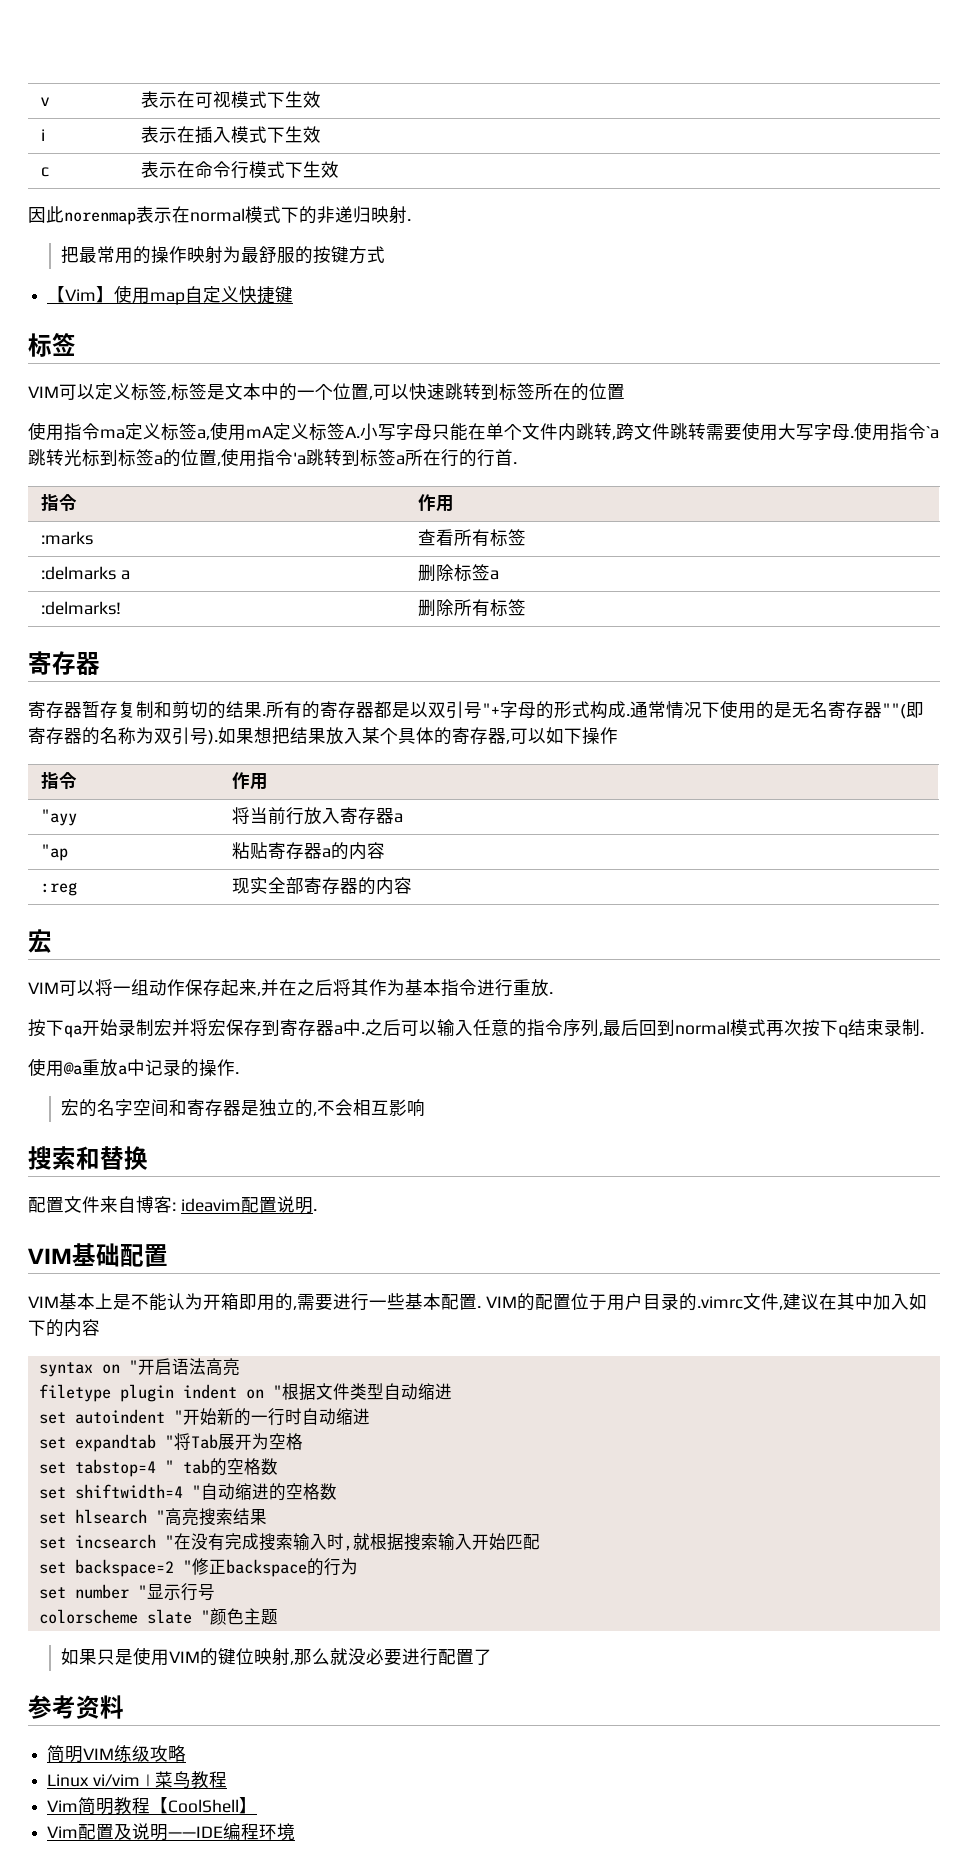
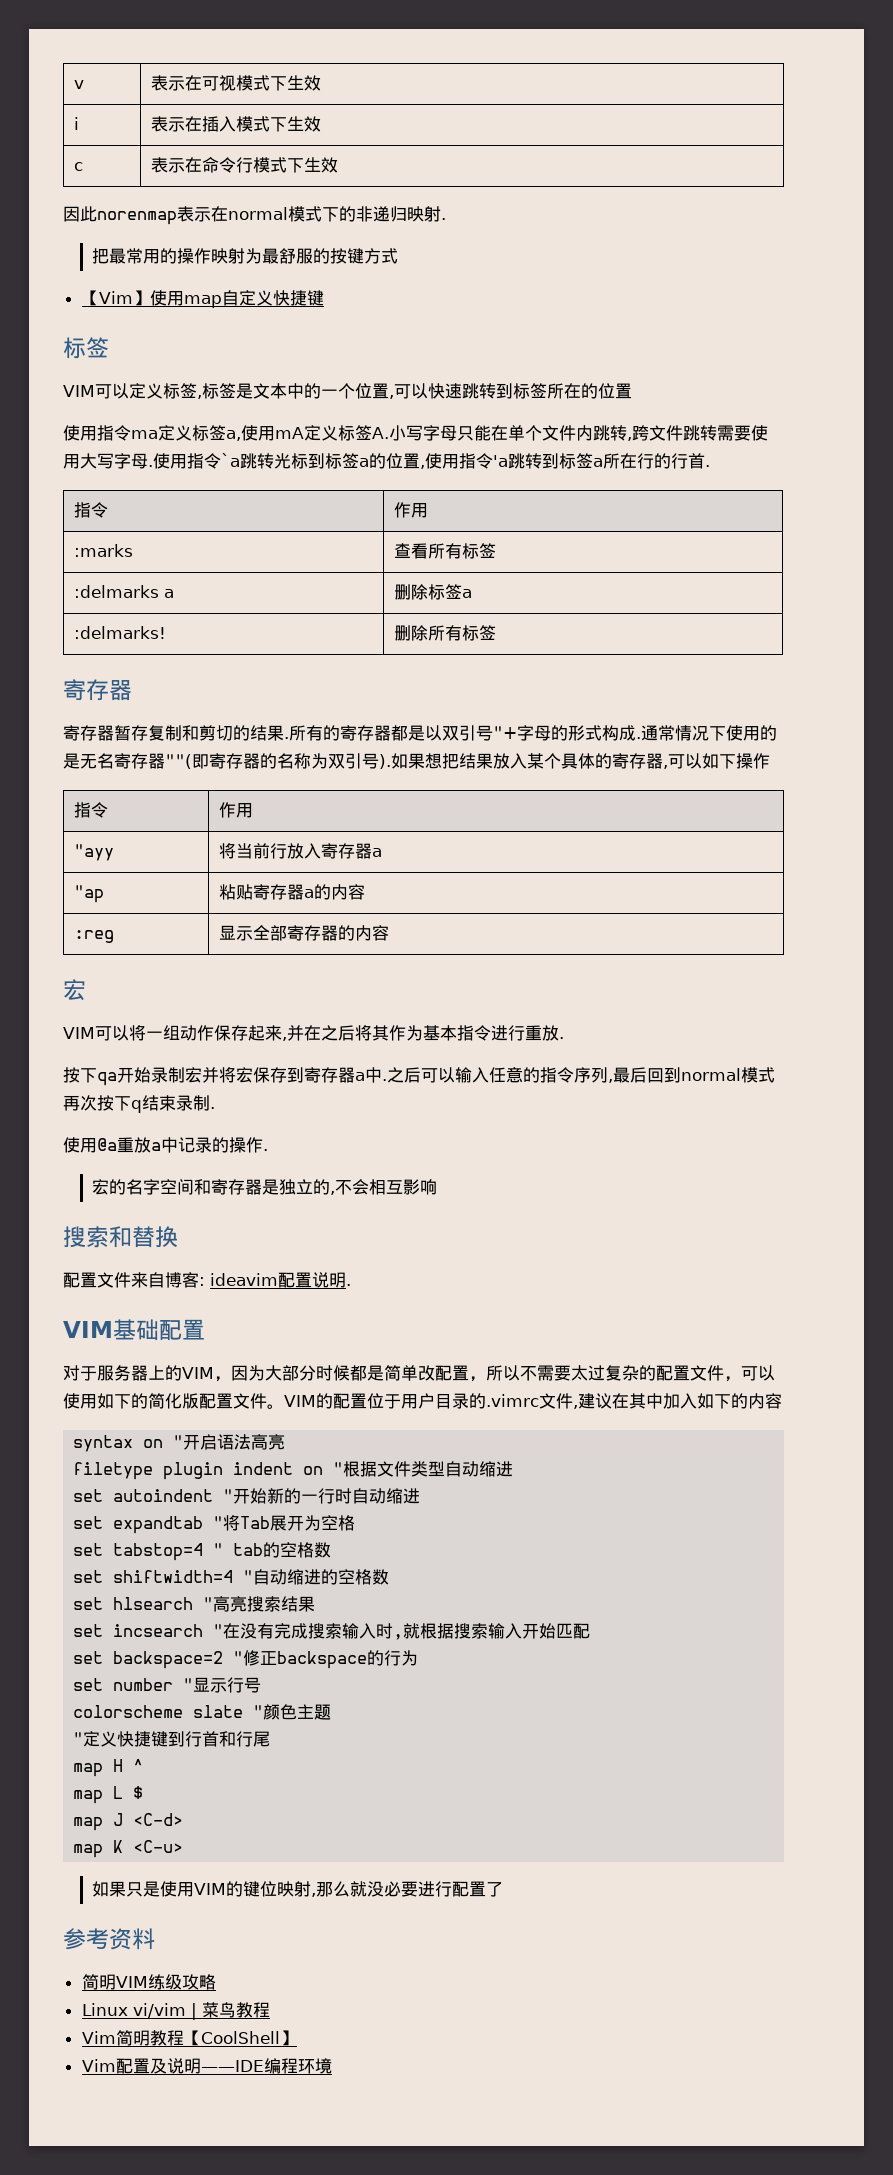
[232,877,269,894] 现实 -> [218,925,253,941] 显示
[28,1293,481,1311] VIM基本上是不能认为开箱即用的,需要进行一些基本配置. -> [63,1365,775,1382] [63,1393,284,1409] 对于服务器上的VIM，因为大部分时候都是简单改配置，所以不需要太过复杂的配置文件，可以使用如下的简化版配置文件。
(278, 1617) none -> [73,1731,271,1747] [73,1759,144,1777] [73,1786,144,1804] [73,1813,184,1831] [73,1840,184,1858] // "定义快捷键到行首和行尾 // map H ^ // map L $ // map J <C-d> // map K <C-u>

